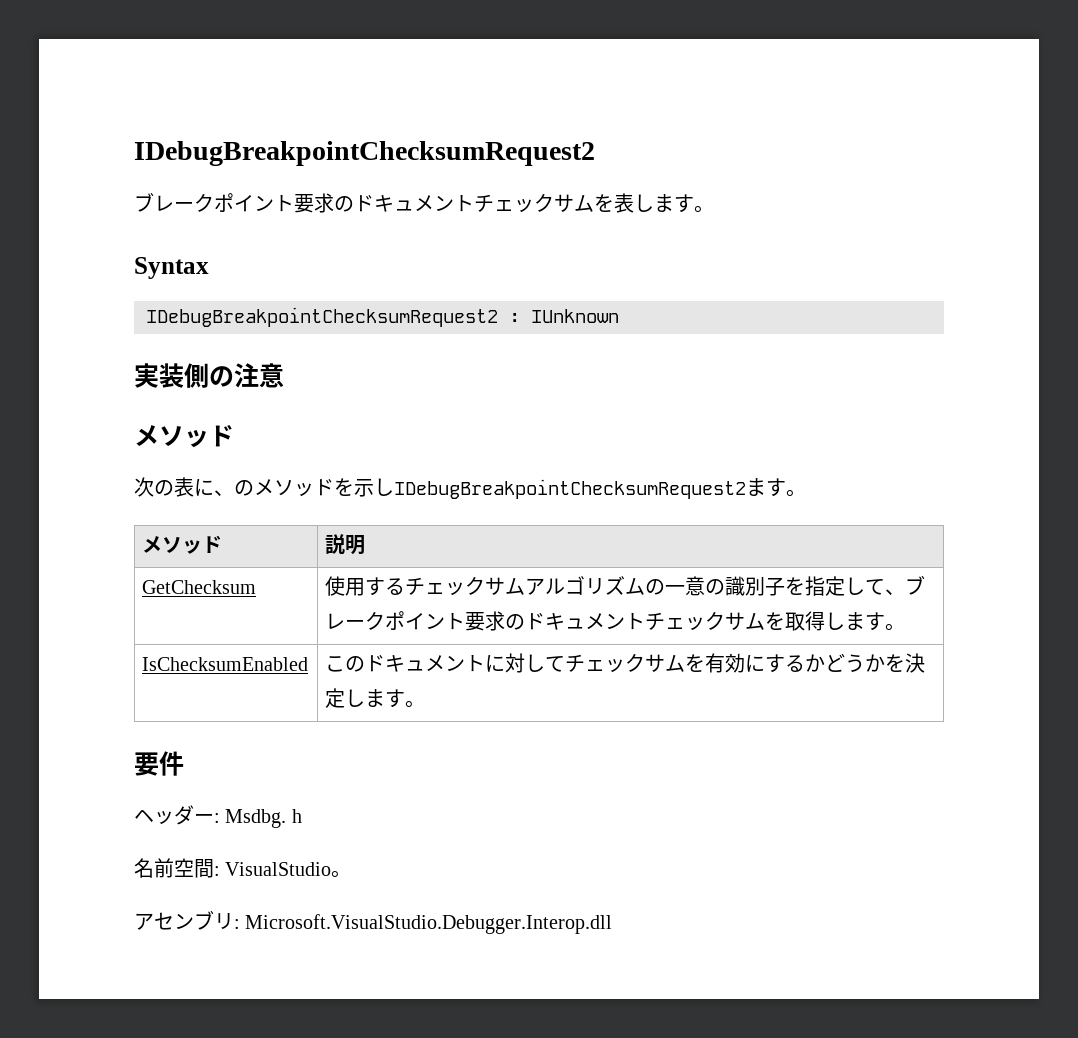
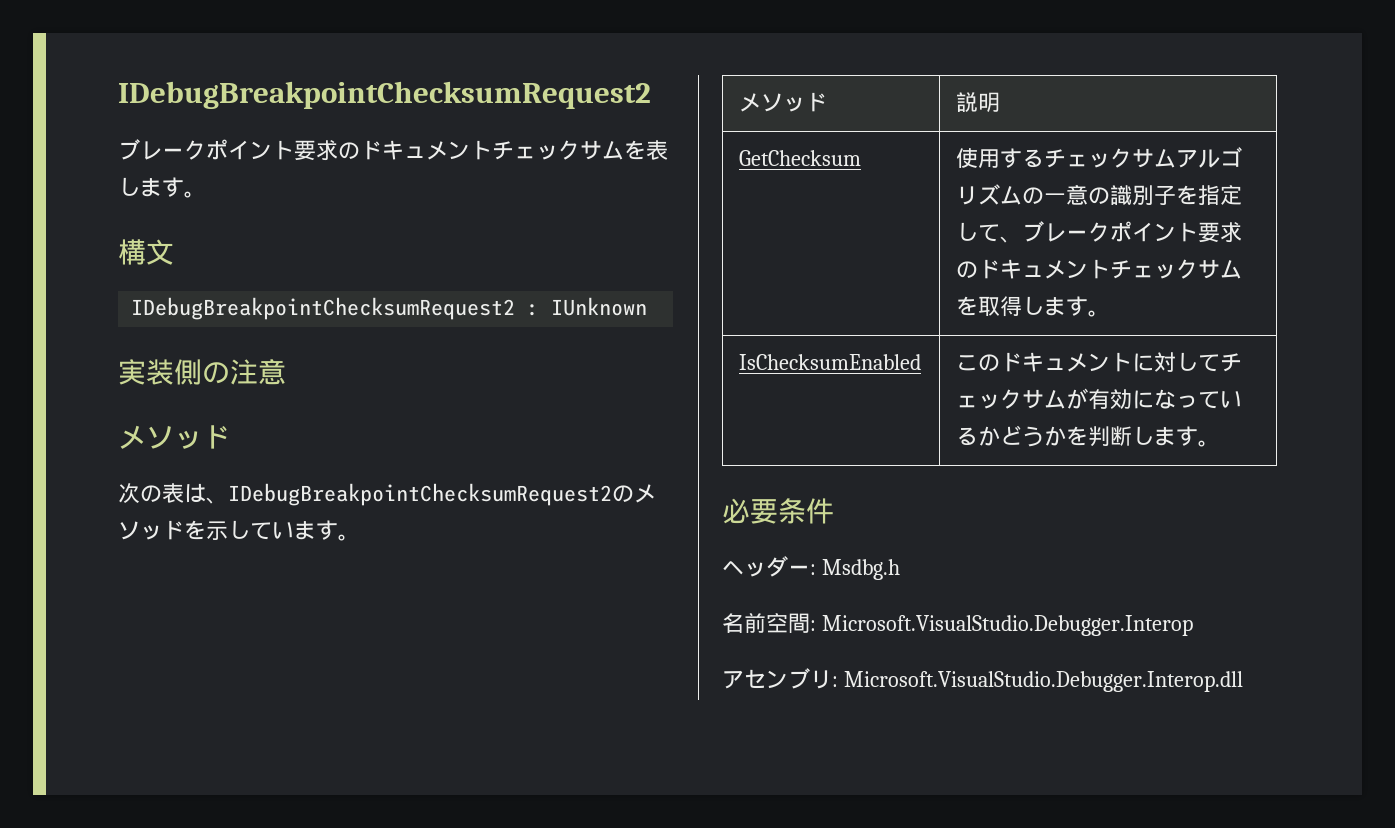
[134,257,209,279] Syntax -> [118,239,174,265] 構文
[194,479,234,496] に、 -> [184,483,612,506] は、IDebugBreakpointChecksumRequest2
[394,479,746,499] IDebugBreakpointChecksumRequest2 -> [250,521,294,540] てい
[685,653,786,673] を有効にす -> [1066,388,1243,410] が有効になってい
[905,653,926,673] [325,688,426,708] [134,752,159,776] 決定します。 // 要 -> [1088,426,1221,447] [722,498,806,524] 判断します。 // 必要条
[225,809,302,828] Msdbg. h -> [821,559,900,580] Msdbg.h
[225,862,352,878] VisualStudio。 -> [821,615,1193,636] Microsoft.VisualStudio.Debugger.Interop

